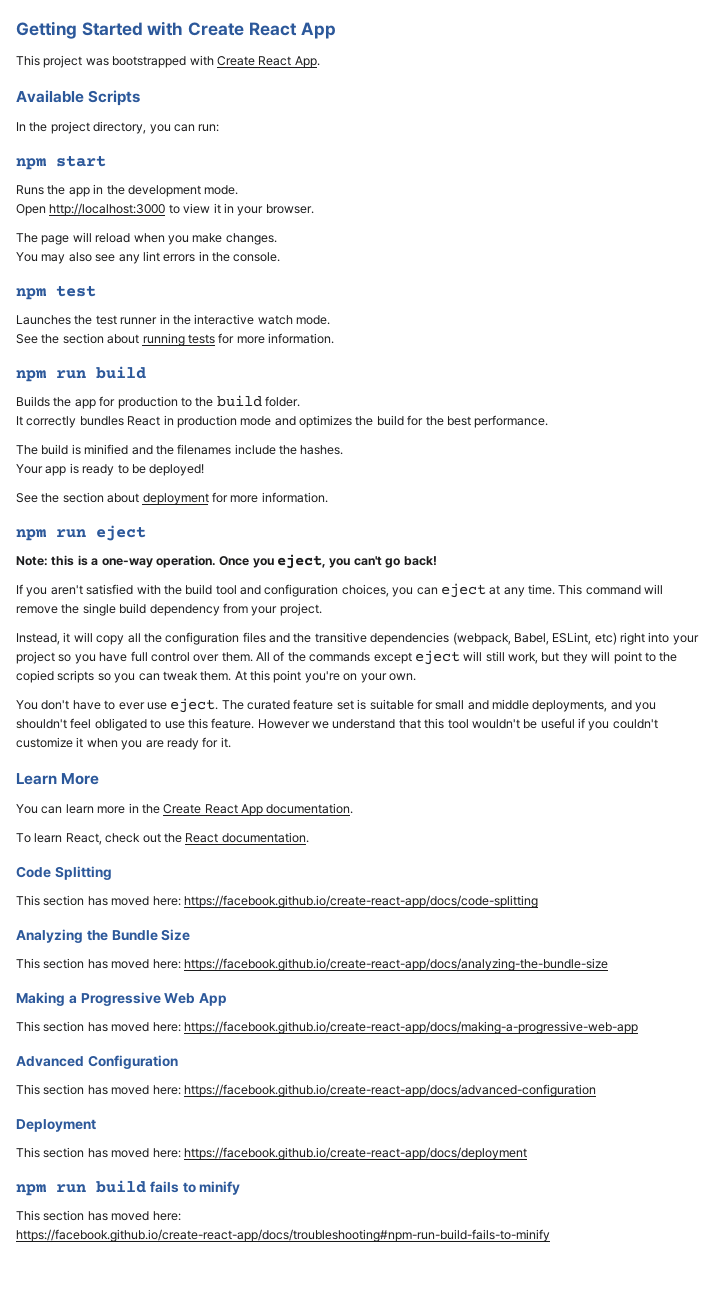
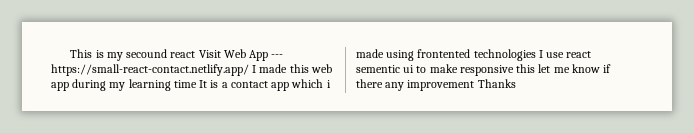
[16,21,336,39] [16,55,320,68] [16,90,141,106] [16,121,220,134] [16,155,106,170] [16,184,239,197] [16,203,314,216] [16,232,277,245] [16,251,281,264] [16,285,96,300] [16,314,330,325] [16,333,334,346] [16,366,146,382] [16,395,300,409] [16,415,549,428] [16,444,344,455] [16,463,205,476] [16,492,328,505] [16,525,146,541] [16,554,437,569] [16,583,664,598] [16,603,322,616] [16,632,699,645] [16,650,678,665] [16,670,416,683] [16,698,657,713] [16,718,658,731] [16,737,231,750] [16,773,100,785] [16,803,354,816] [16,832,309,845] [16,866,112,880] [16,895,538,908] [16,929,191,943] [16,958,608,971] [16,992,228,1006] [16,1021,638,1034] [16,1055,178,1069] [16,1084,596,1097] [16,1119,96,1132] [16,1147,527,1160] [16,1180,241,1196] [16,1210,181,1221] [16,1229,550,1242] Getting Started with Create React App // This project was bootstrapped with Create React App. // Available Scripts // In the project directory, you can run: // npm start // Runs the app in the development mode. // Open http://localhost:3000 to view it in your browser. // The page will reload when you make changes. // You may also see any lint errors in the console. // npm test // Launches the test runner in the interactive watch mode. // See the section about running tests for more information. // npm run build // Builds the app for production to the build folder. // It correctly bundles React in production mode and optimizes the build for the best performance. // The build is minified and the filenames include the hashes. // Your app is ready to be deployed! // See the section about deployment for more information. // npm run eject // Note: this is a one-way operation. Once you eject, you can't go back! // If you aren't satisfied with the build tool and configuration choices, you can eject at any time. This command will remove the single build dependency from your project. // Instead, it will copy all the configuration files and the transitive dependencies (webpack, Babel, ESLint, etc) right into your project so you have full control over them. All of the commands except eject will still work, but they will point to the copied scripts so you can tweak them. At this point you're on your own. // You don't have to ever use eject. The curated feature set is suitable for small and middle deployments, and you shouldn't feel obligated to use this feature. However we understand that this tool wouldn't be useful if you couldn't customize it when you are ready for it. // Learn More // You can learn more in the Create React App documentation. // To learn React, check out the React documentation. // Code Splitting // This section has moved here: https://facebook.github.io/create-react-app/docs/code-splitting // Analyzing the Bundle Size // This section has moved here: https://facebook.github.io/create-react-app/docs/analyzing-the-bundle-size // Making a Progressive Web App // This section has moved here: https://facebook.github.io/create-react-app/docs/making-a-progressive-web-app // Advanced Configuration // This section has moved here: https://facebook.github.io/create-react-app/docs/advanced-configuration // Deployment // This section has moved here: https://facebook.github.io/create-react-app/docs/deployment // npm run build fails to minify // This section has moved here: https://facebook.github.io/create-react-app/docs/troubleshooting#npm-run-build-fails-to-minify -> [70,49,284,61] [51,64,332,76] [51,79,331,91] [356,49,592,61] [356,64,612,76] [356,79,516,91] This is my secound react Visit Web App --- https://small-react-contact.netlify.app/ I made this web app during my learning time It is a contact app which i made using frontented technologies I use react sementic ui to make responsive this let me know if there any improvement Thanks

